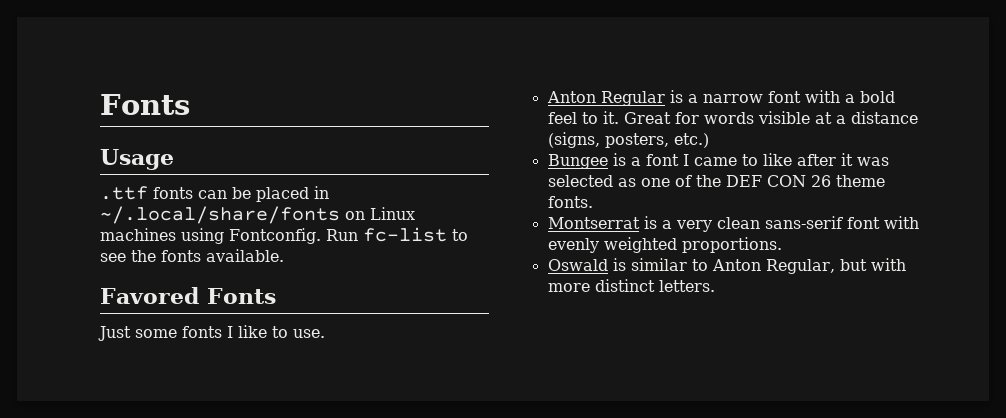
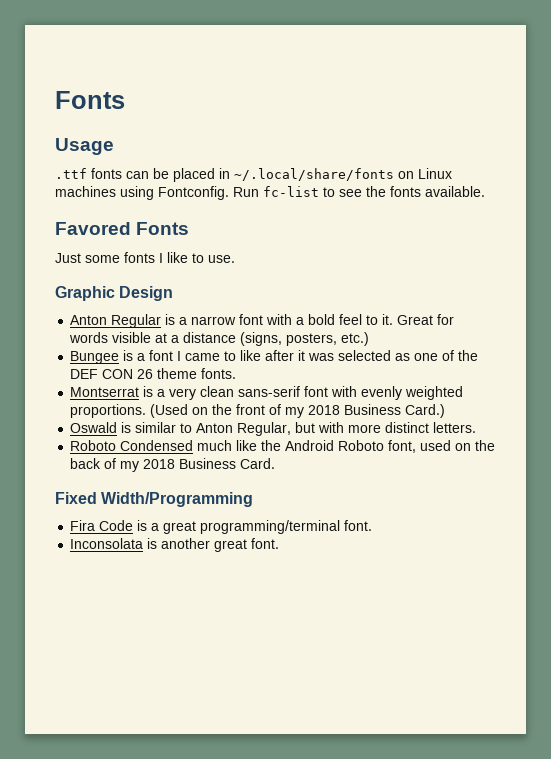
(325, 333) none -> [55,286,174,301] // Graphic Design
(782, 245) none -> [150,404,446,418] (Used on the front of my 2018 Business Card.)
(715, 286) none -> [70,440,496,453] [70,458,276,472] [55,492,254,507] [70,520,373,534] [70,538,280,552] // Roboto Condensed much like the Android Roboto font, used on the back of my 2018 Business Card. // Fixed Width/Programming // Fira Code is a great programming/terminal font. // Inconsolata is another great font.

